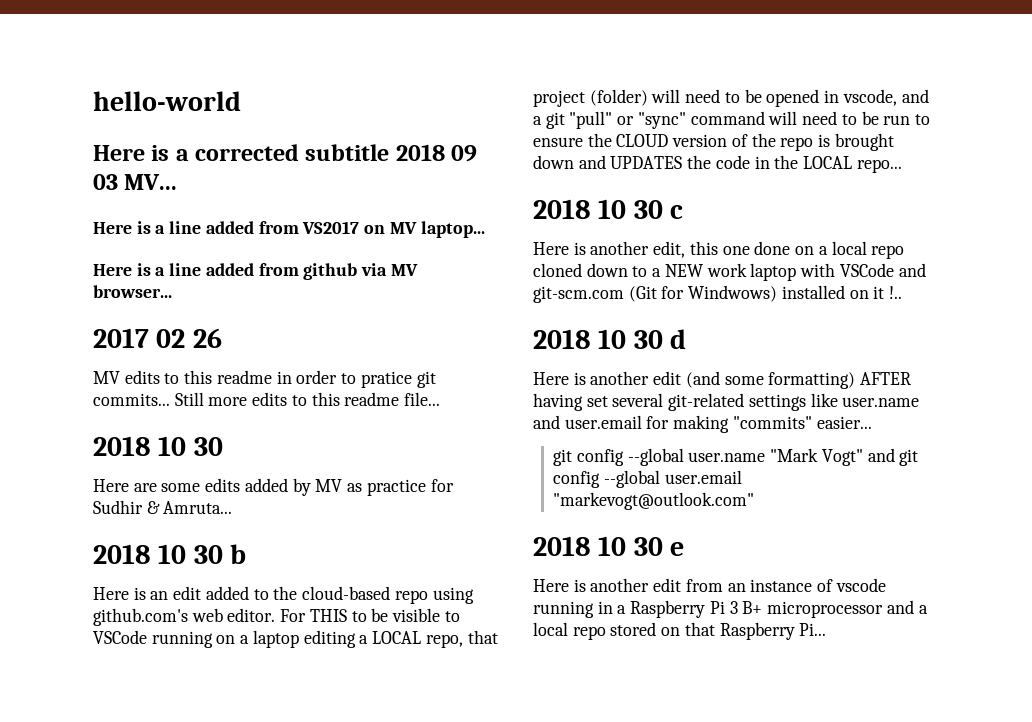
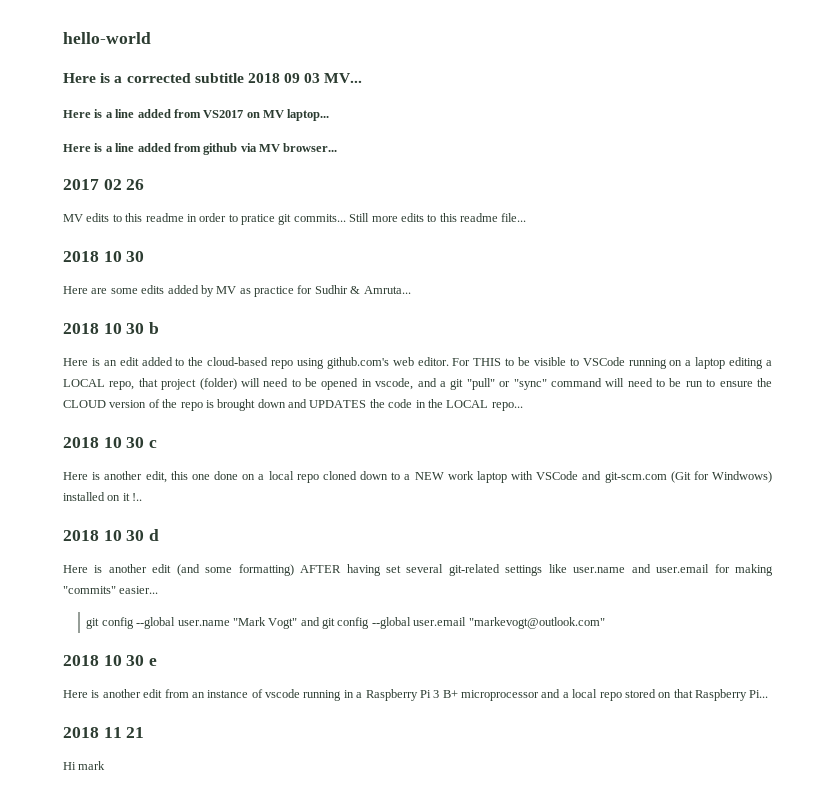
(827, 629) none -> [63,727,145,738] [63,761,106,770] // 2018 11 21 // Hi mark

